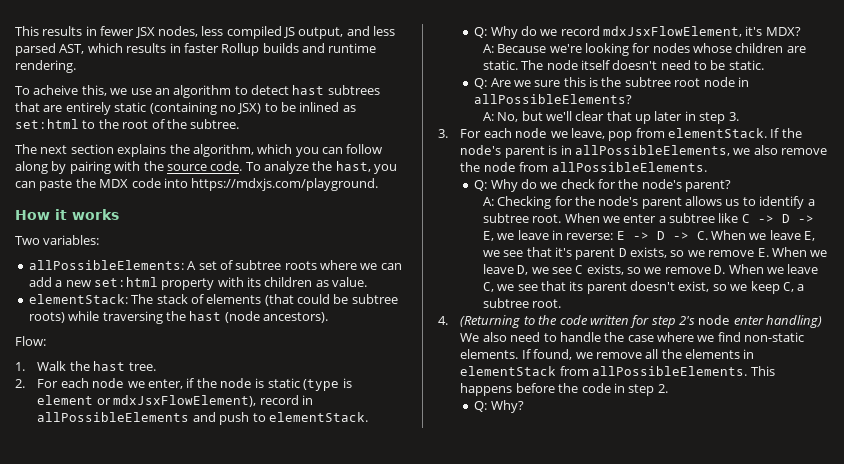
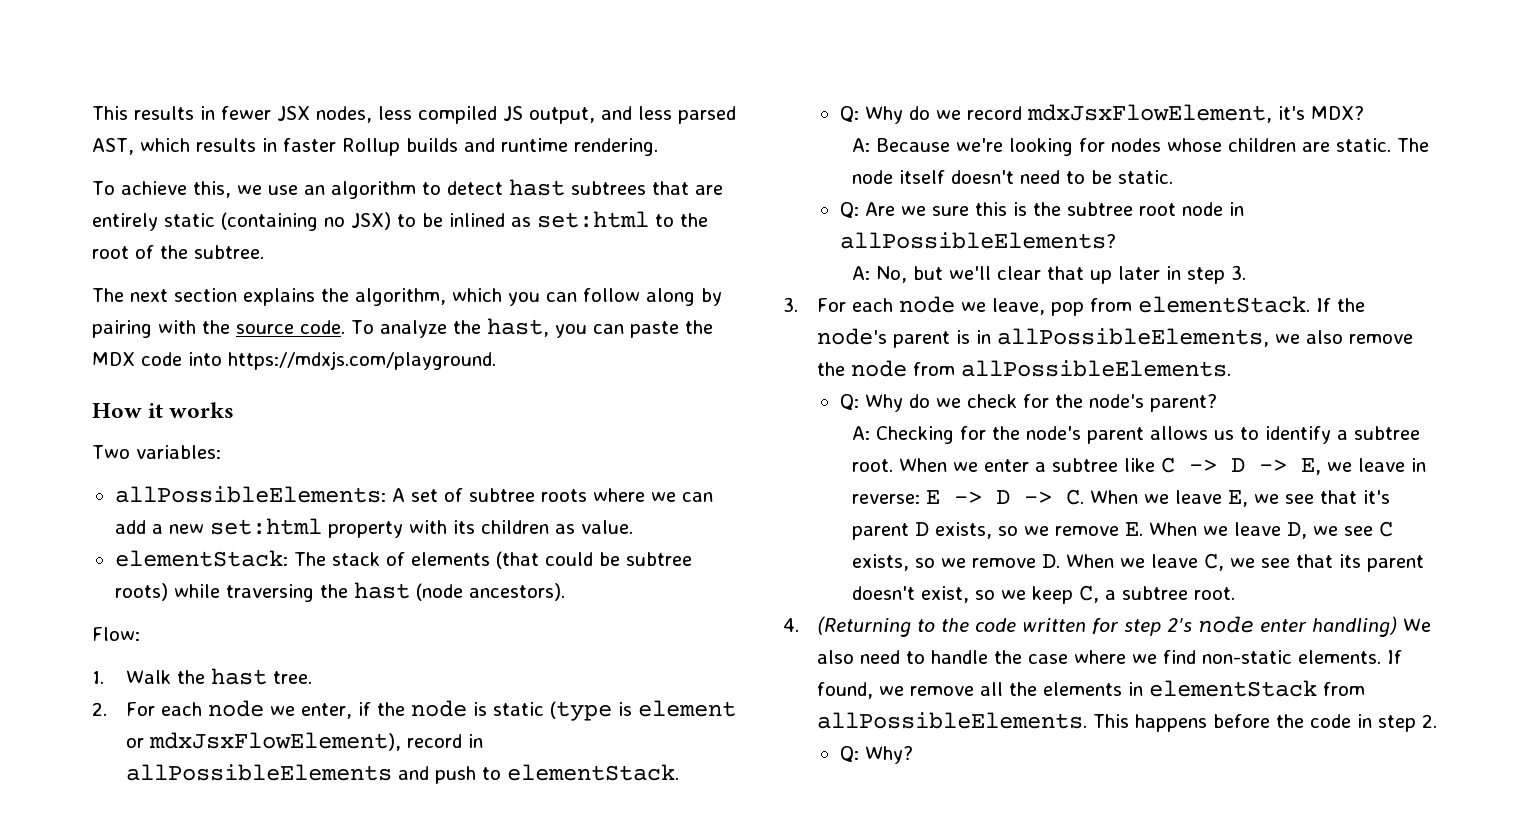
[33,85,79,95] acheive -> [120,181,187,195] achieve

